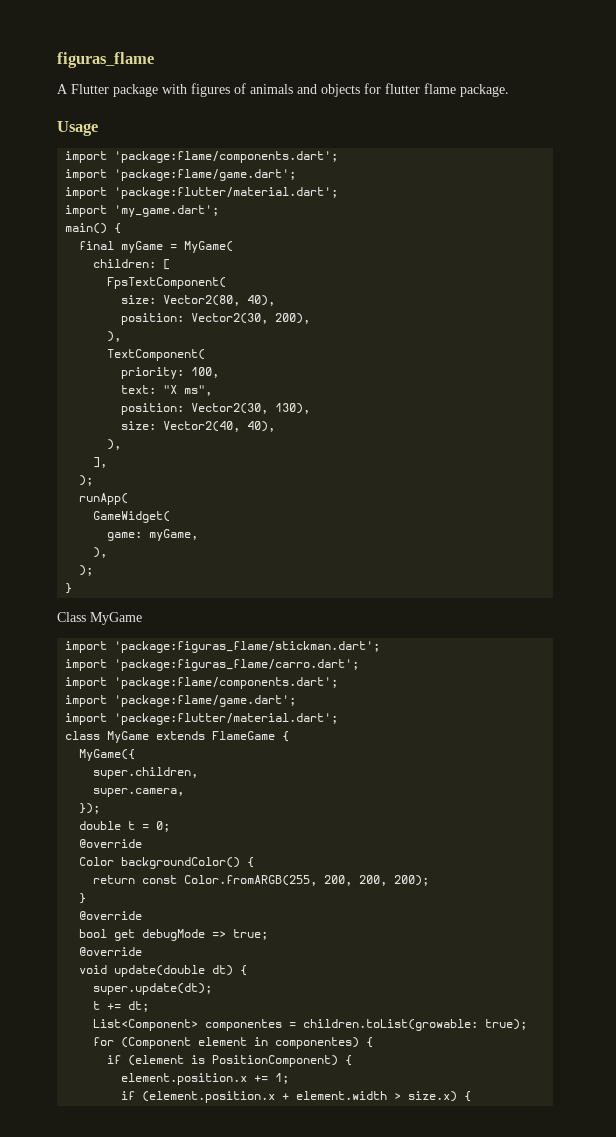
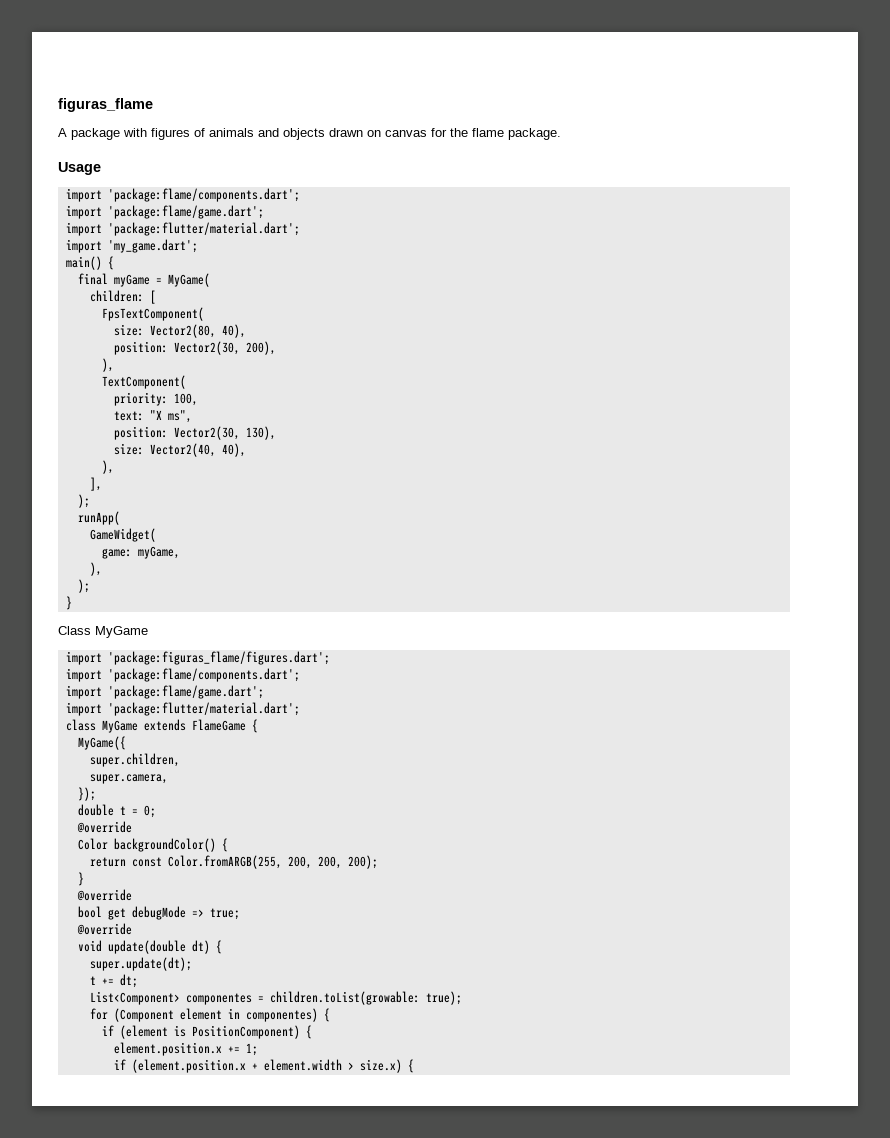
[71,84,109,94] Flutter -> (67, 132) none
[364,83,420,94] for flutter -> [329,128,468,137] drawn on canvas for the
[114,641,381,653] [65,659,360,671] 'package:figuras_flame/stickman.dart'; // import 'package:figuras_flame/carro.dart'; -> [107,651,330,665] 'package:figuras_flame/figures.dart';

